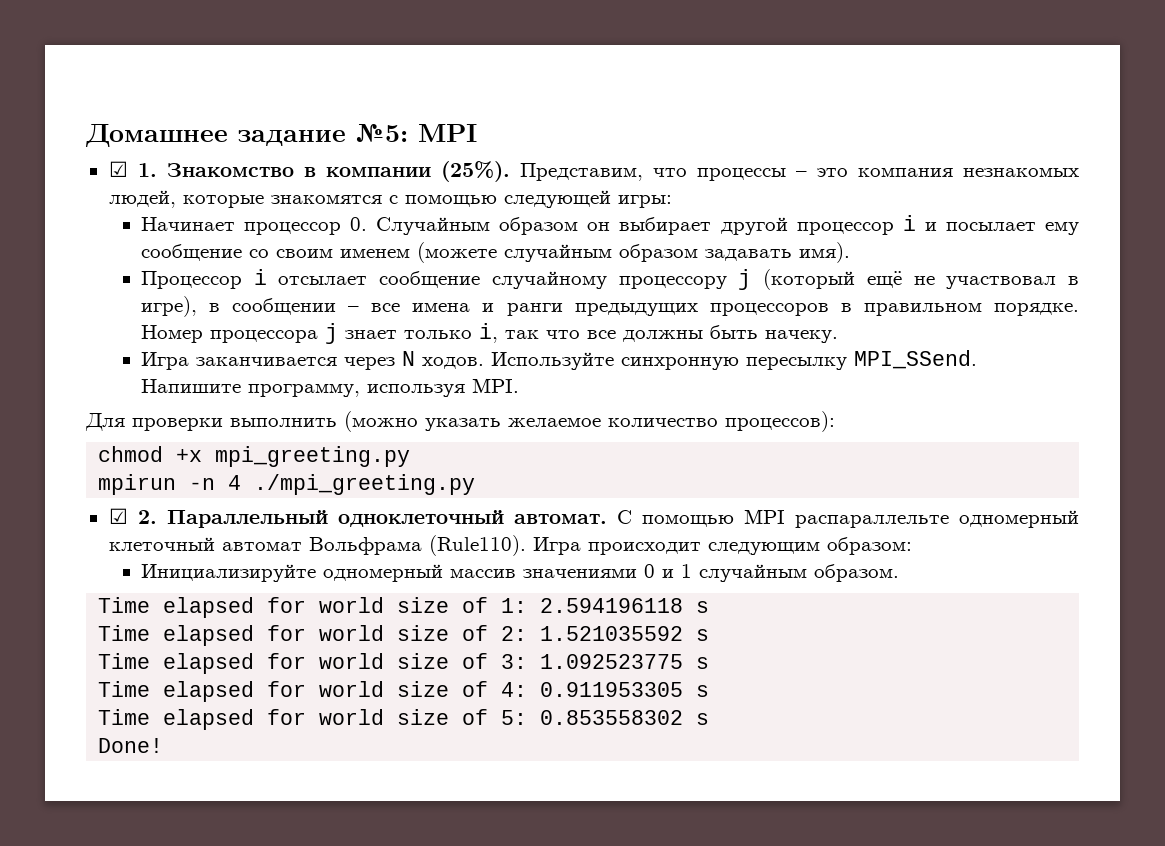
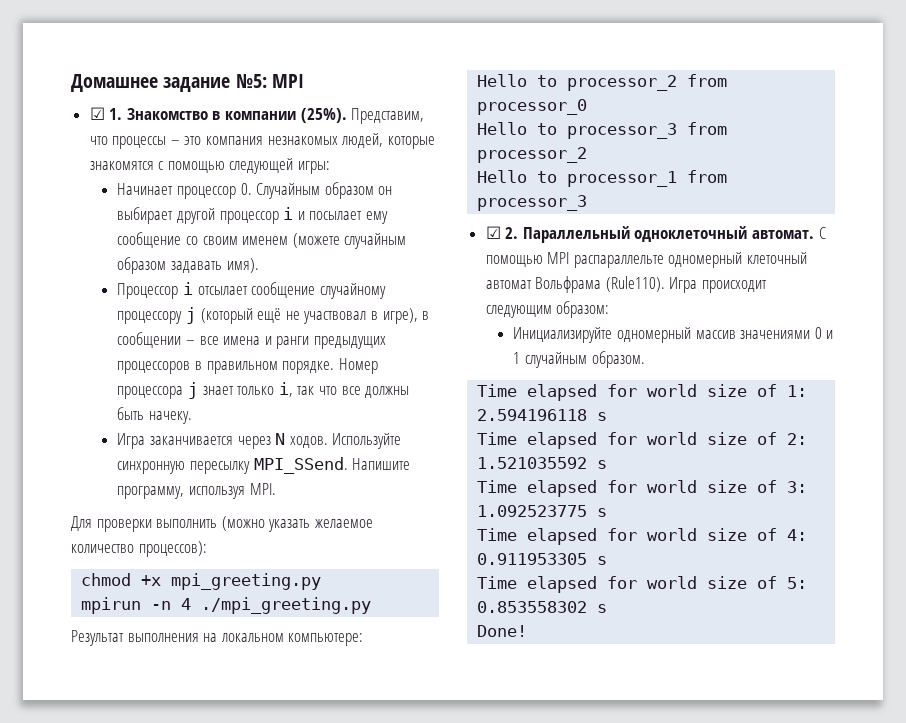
(476, 484) none -> [71,630,364,646] [477,74,728,91] [477,99,588,115] [477,122,728,139] [477,147,588,163] [477,170,728,187] [477,195,588,211] // Результат выполнения на локальном компьютере: // Hello to processor_2 from processor_0 // Hello to processor_3 from processor_2 // Hello to processor_1 from processor_3

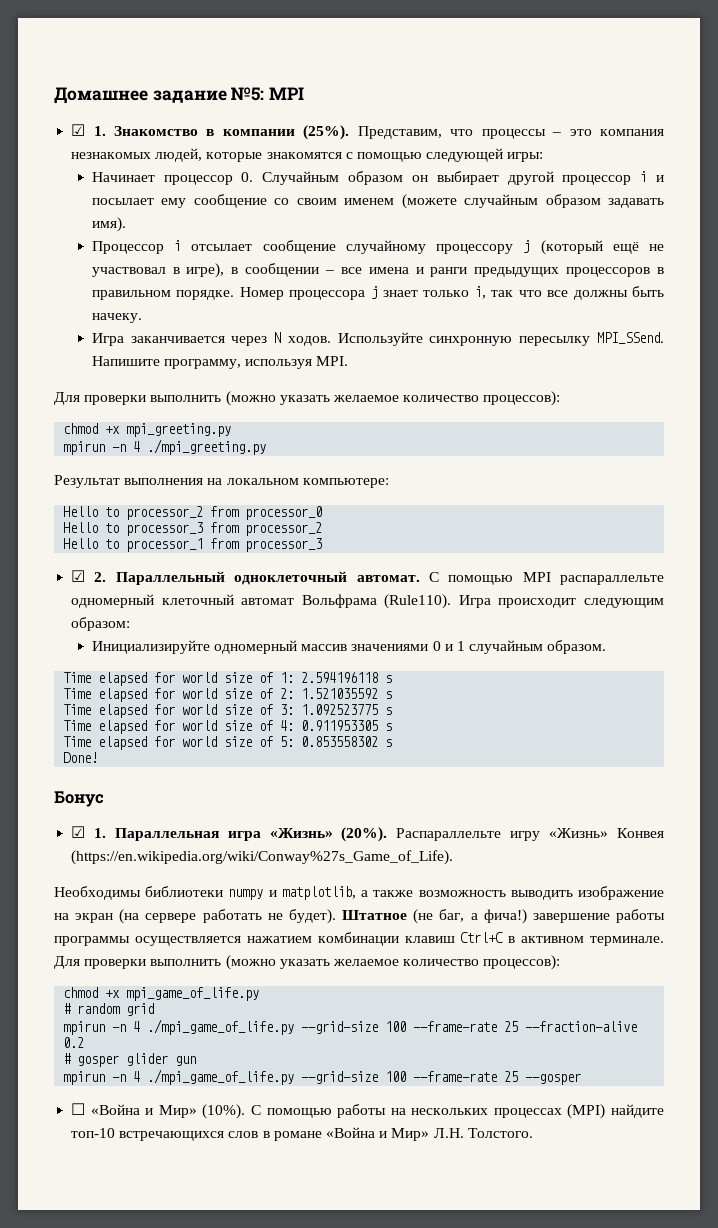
(528, 631) none -> [54,791,104,807] [71,826,664,842] [71,850,454,865] [54,886,664,900] [54,909,665,924] [54,932,664,946] [54,955,561,970] [63,987,260,1001] [63,1003,155,1016] [63,1019,638,1035] [63,1037,85,1048] [63,1053,197,1067] [63,1069,582,1085] [71,1103,664,1119] [71,1127,533,1141] // Бонус // ☑ 1. Параллельная игра «Жизнь» (20%). Распараллельте игру «Жизнь» Конвея (https://en.wikipedia.org/wiki/Conway%27s_Game_of_Life). // Необходимы библиотеки numpy и matplotlib, а также возможность выводить изображение на экран (на сервере работать не будет). Штатное (не баг, а фича!) завершение работы программы осуществляется нажатием комбинации клавиш Ctrl+C в активном терминале. Для проверки выполнить (можно указать желаемое количество процессов): // chmod +x mpi_game_of_life.py // # random grid // mpirun -n 4 ./mpi_game_of_life.py --grid-size 100 --frame-rate 25 --fraction-alive 0.2 // # gosper glider gun // mpirun -n 4 ./mpi_game_of_life.py --grid-size 100 --frame-rate 25 --gosper // ☐ «Война и Мир» (10%). С помощью работы на нескольких процессах (MPI) найдите топ-10 встречающихся слов в романе «Война и Мир» Л.Н. Толстого.

